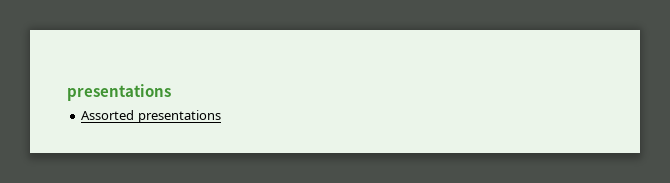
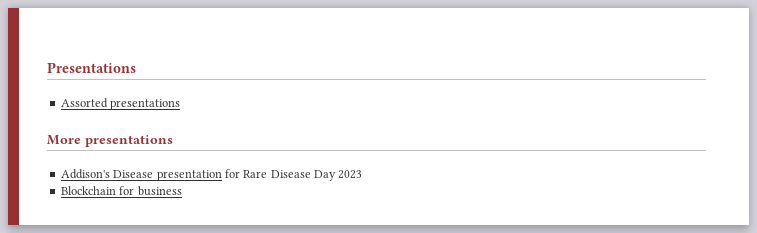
[67,84,171,101] presentations -> [47,62,136,73] Presentations
(221, 116) none -> [47,135,173,147] [60,169,363,181] [60,186,182,196] // More presentations // Addison's Disease presentation for Rare Disease Day 2023 // Blockchain for business

